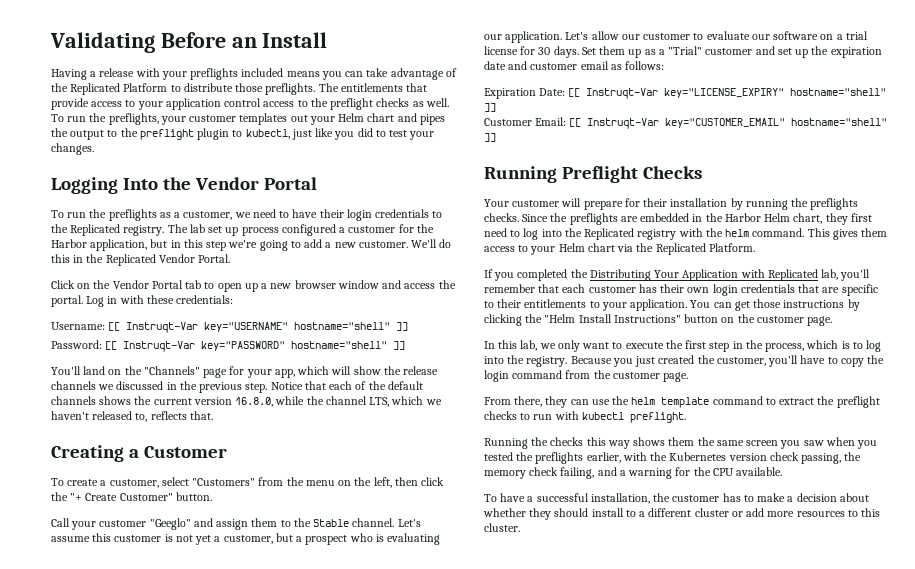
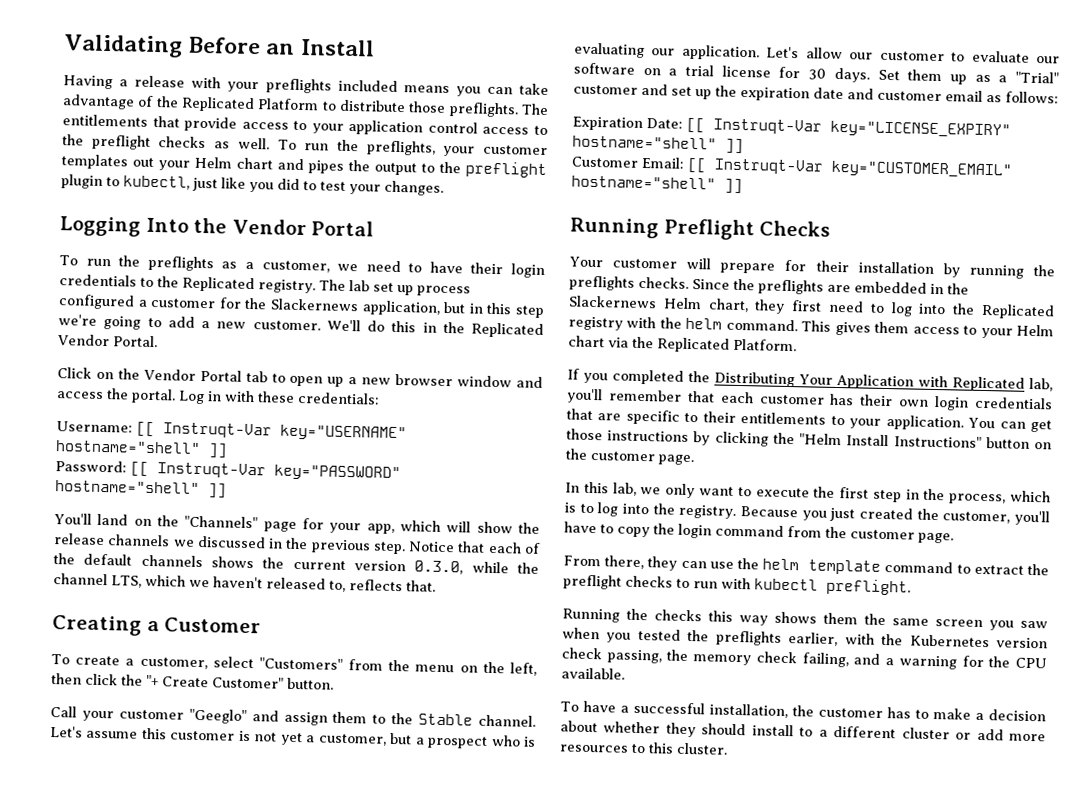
[51,239,87,248] Harbor -> [270,298,359,312] Slackernews
[235,397,274,407] 16.8.0, -> [414,560,464,575] 0.3.0,
[724,213,761,222] Harbor -> [568,295,657,309] Slackernews

